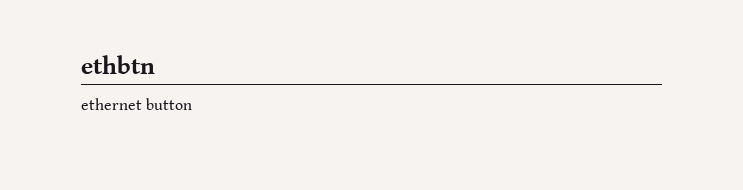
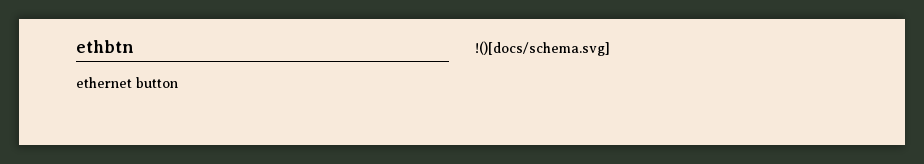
(193, 104) none -> [475,41,610,56] // !()[docs/schema.svg]

